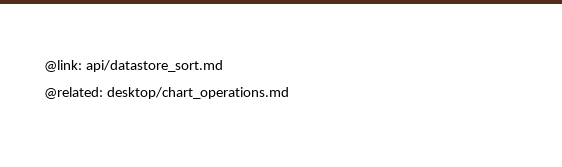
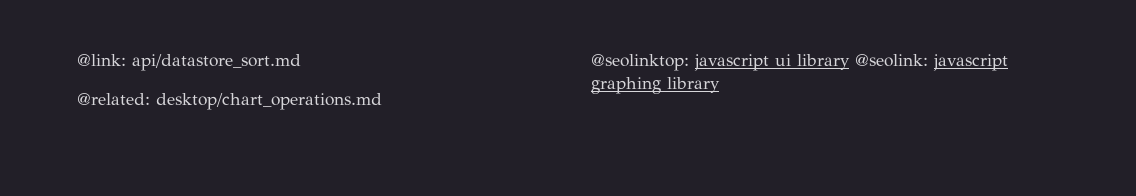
(289, 93) none -> [591,54,1008,71] [591,77,720,94] // @seolinktop: javascript ui library @seolink: javascript graphing library

